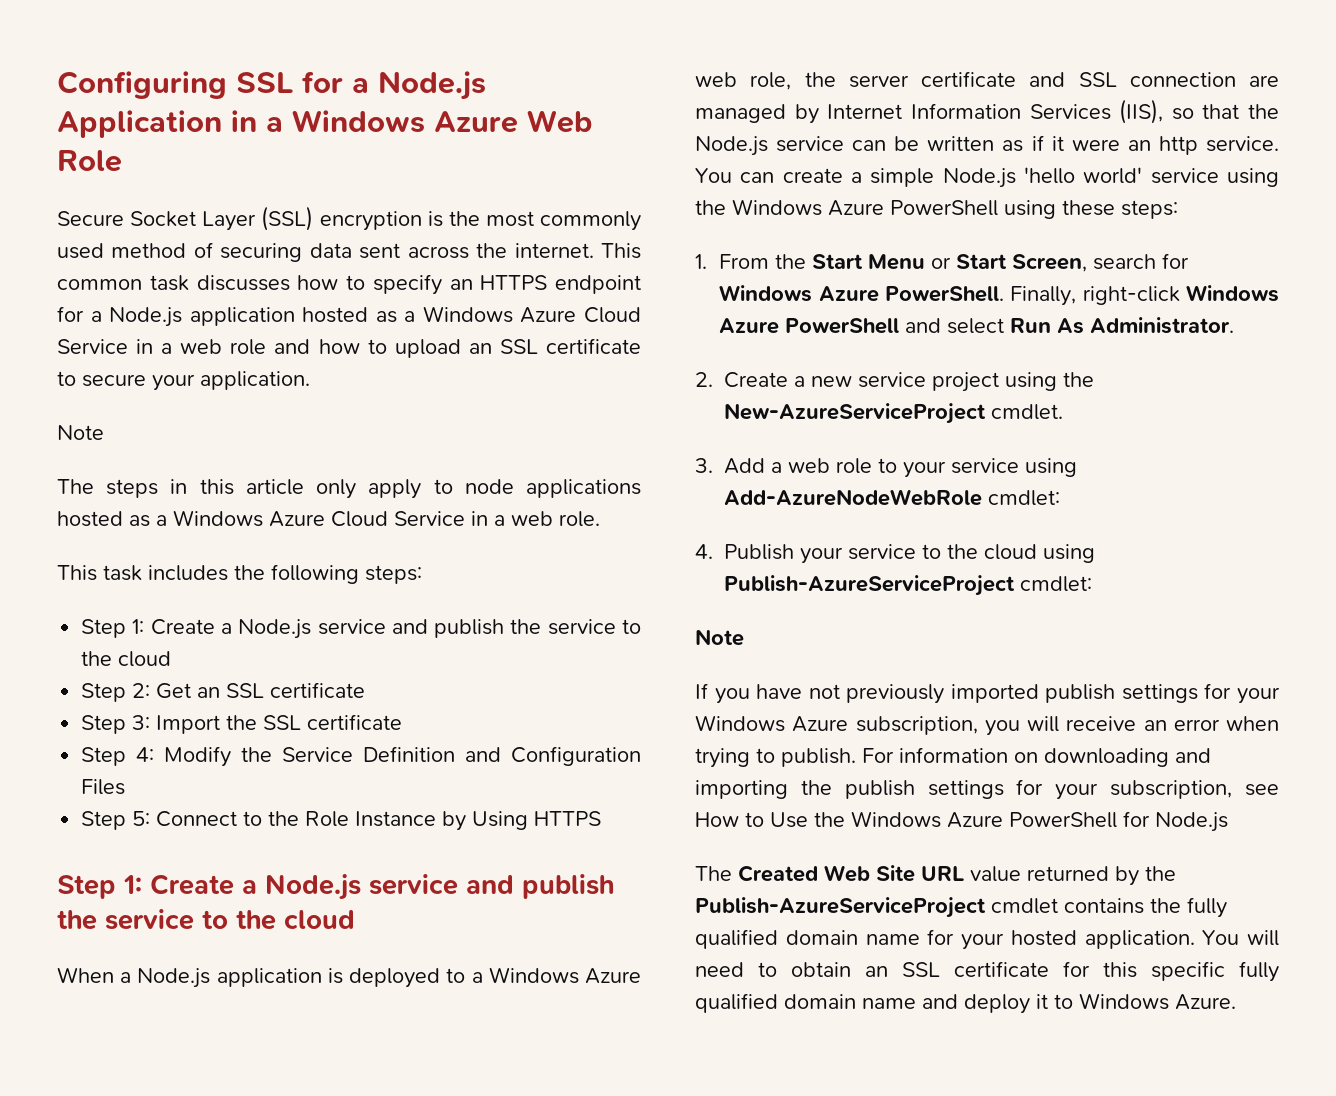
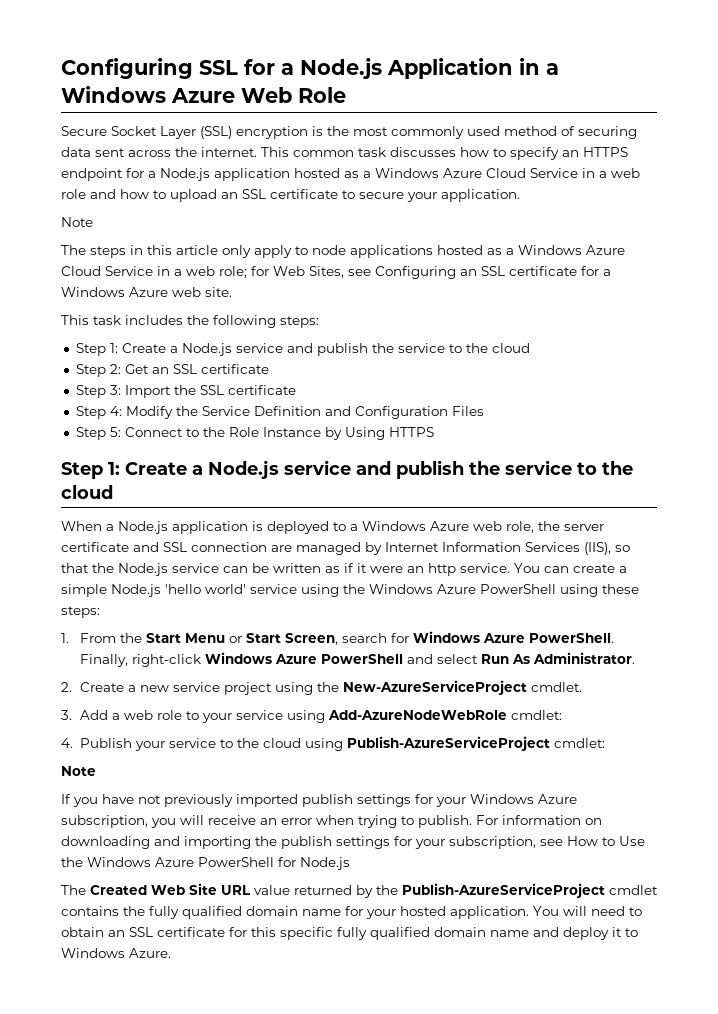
[559,511,600,527] role. -> [219,266,611,279] [61,287,232,297] role; for Web Sites, see Configuring an SSL certificate for a Windows Azure web site.

